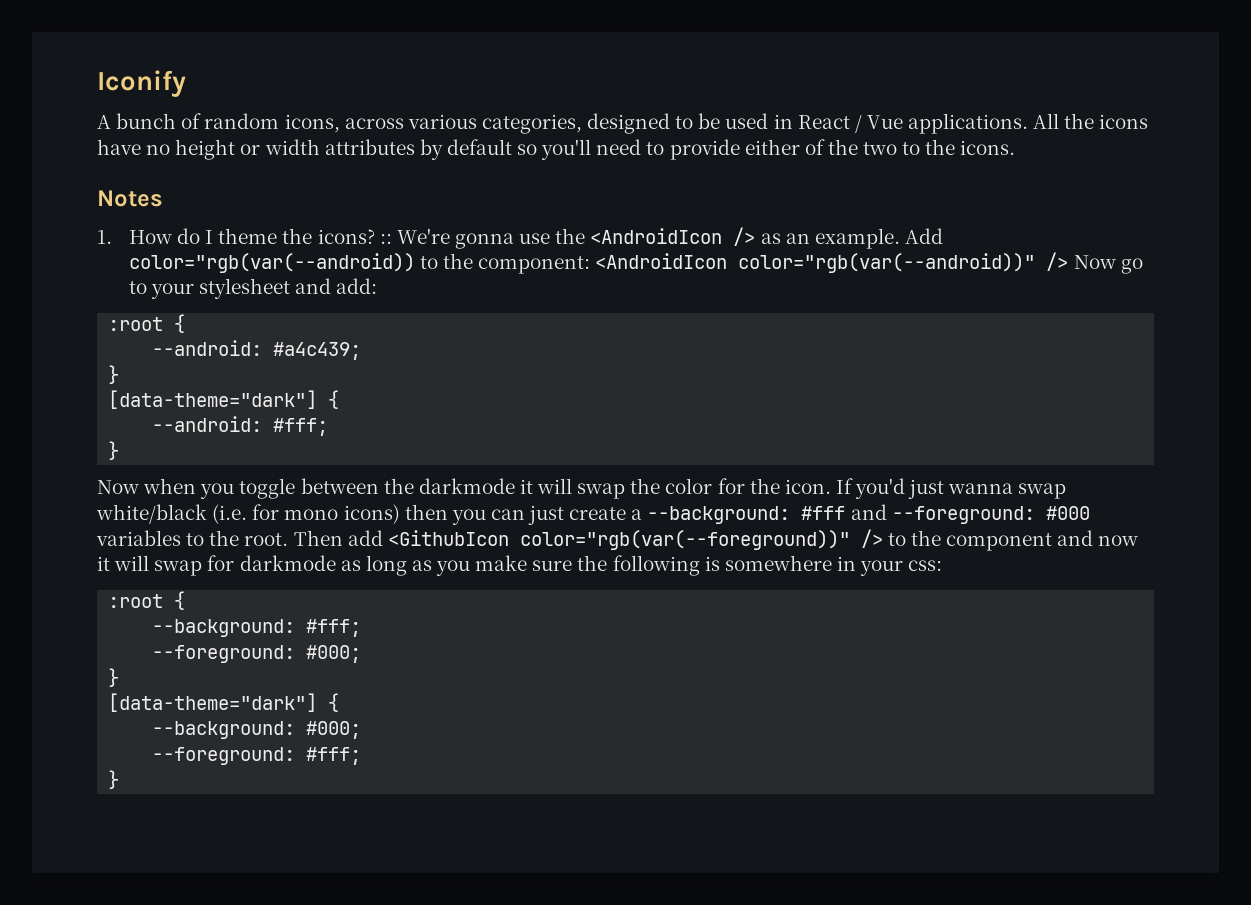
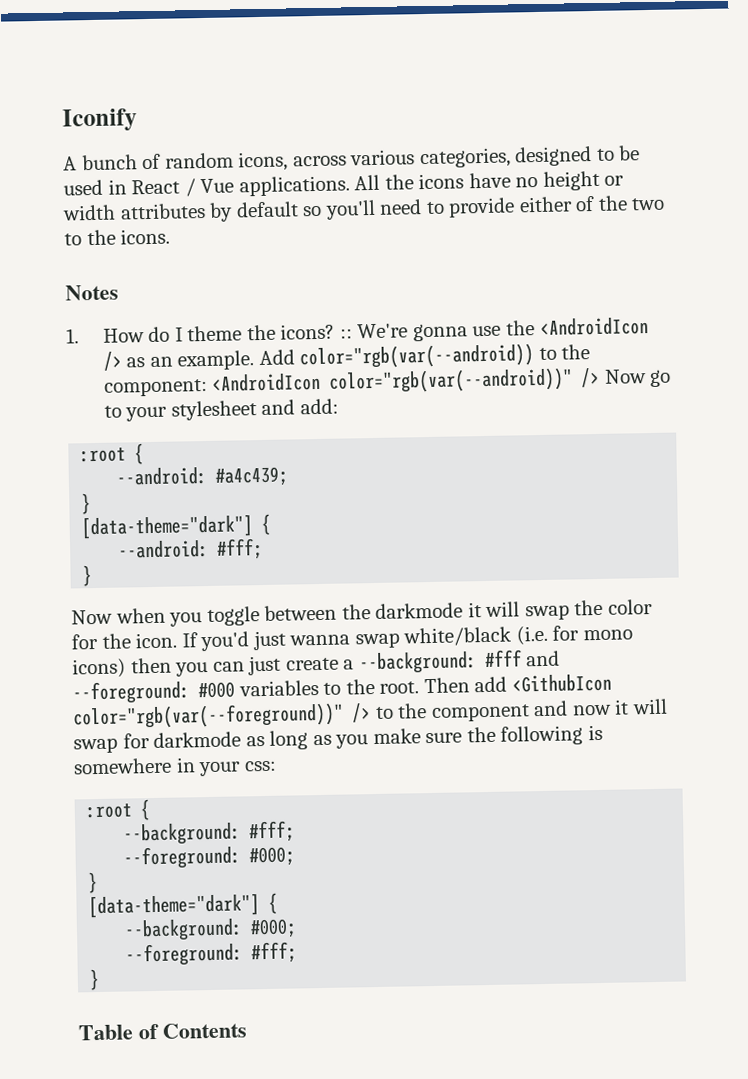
(120, 779) none -> [78,1022,247,1041] // Table of Contents

